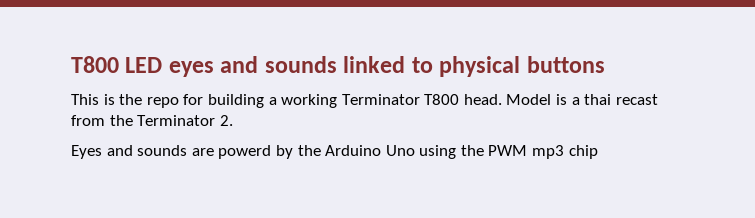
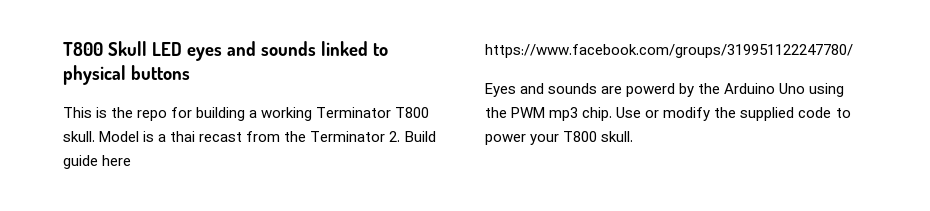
[71,56,119,73] T800 -> [63,41,147,56] T800 Skull
[463,94,502,105] head. -> [63,131,95,142] skull.
(233, 120) none -> [404,131,436,142] [63,155,132,169] [485,44,853,58] Build guide here https://www.facebook.com/groups/319951122247780/
[568,145,598,159] chip -> [582,107,851,121] [485,131,634,145] chip. Use or modify the supplied code to power your T800 skull.

